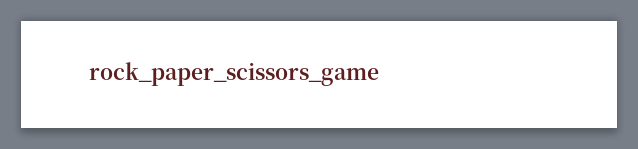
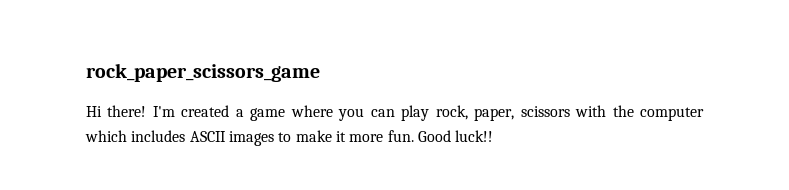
(379, 74) none -> [86,105,705,121] [85,130,494,146] // Hi there! I'm created a game where you can play rock, paper, scissors with the computer which includes ASCII images to make it more fun. Good luck!!

